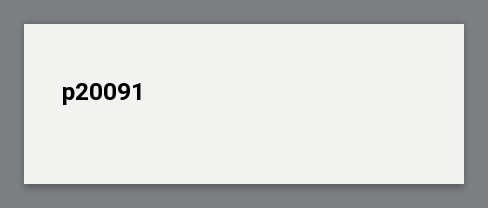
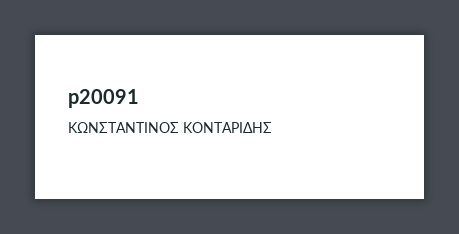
(145, 94) none -> [68,122,272,133] // ΚΩΝΣΤΑΝΤΙΝΟΣ ΚΟΝΤΑΡΙΔΗΣ

